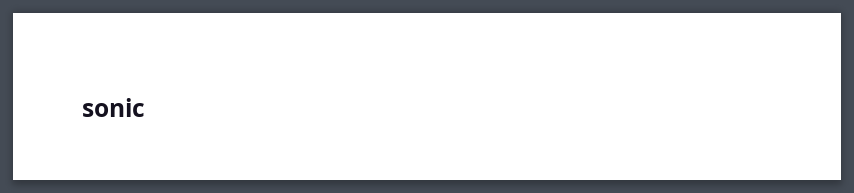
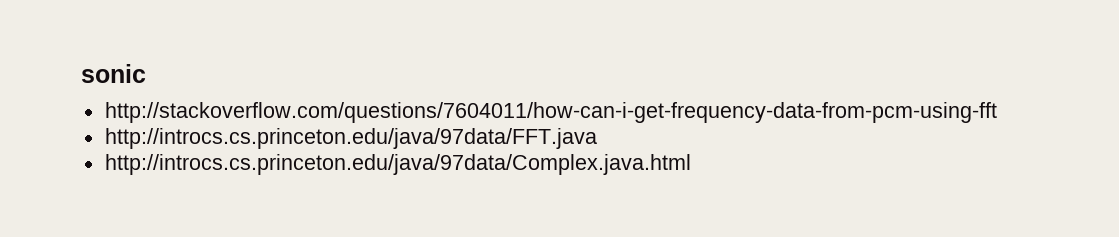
(145, 107) none -> [104,102,997,123] [104,128,597,149] [104,154,691,175] // http://stackoverflow.com/questions/7604011/how-can-i-get-frequency-data-from-pcm-using-fft // http://introcs.cs.princeton.edu/java/97data/FFT.java // http://introcs.cs.princeton.edu/java/97data/Complex.java.html

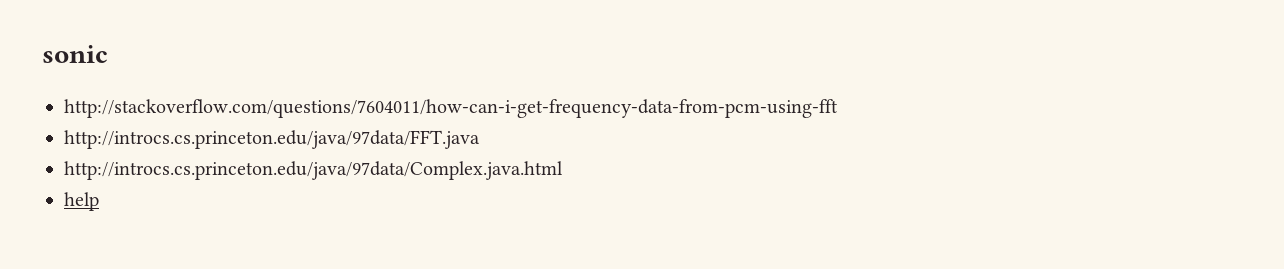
(691, 164) none -> [64,192,99,211] // help

